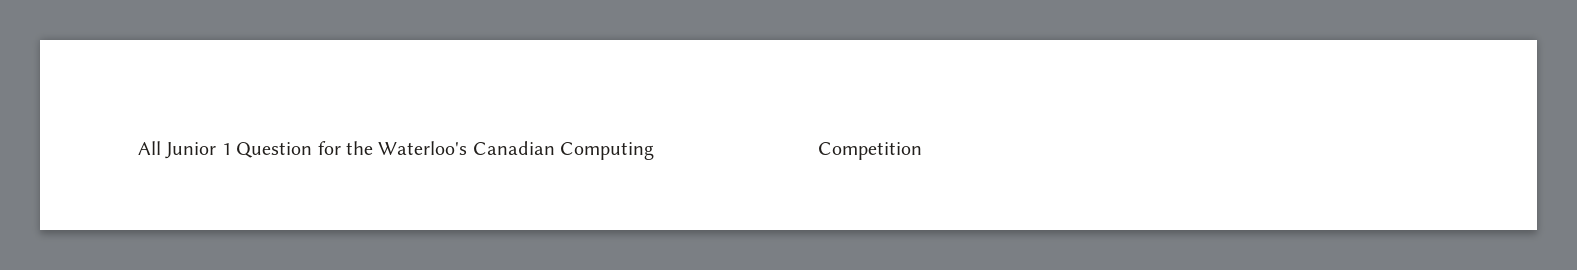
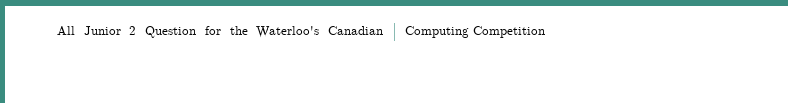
[221,143,231,155] 1 -> [129,26,137,35] 2

